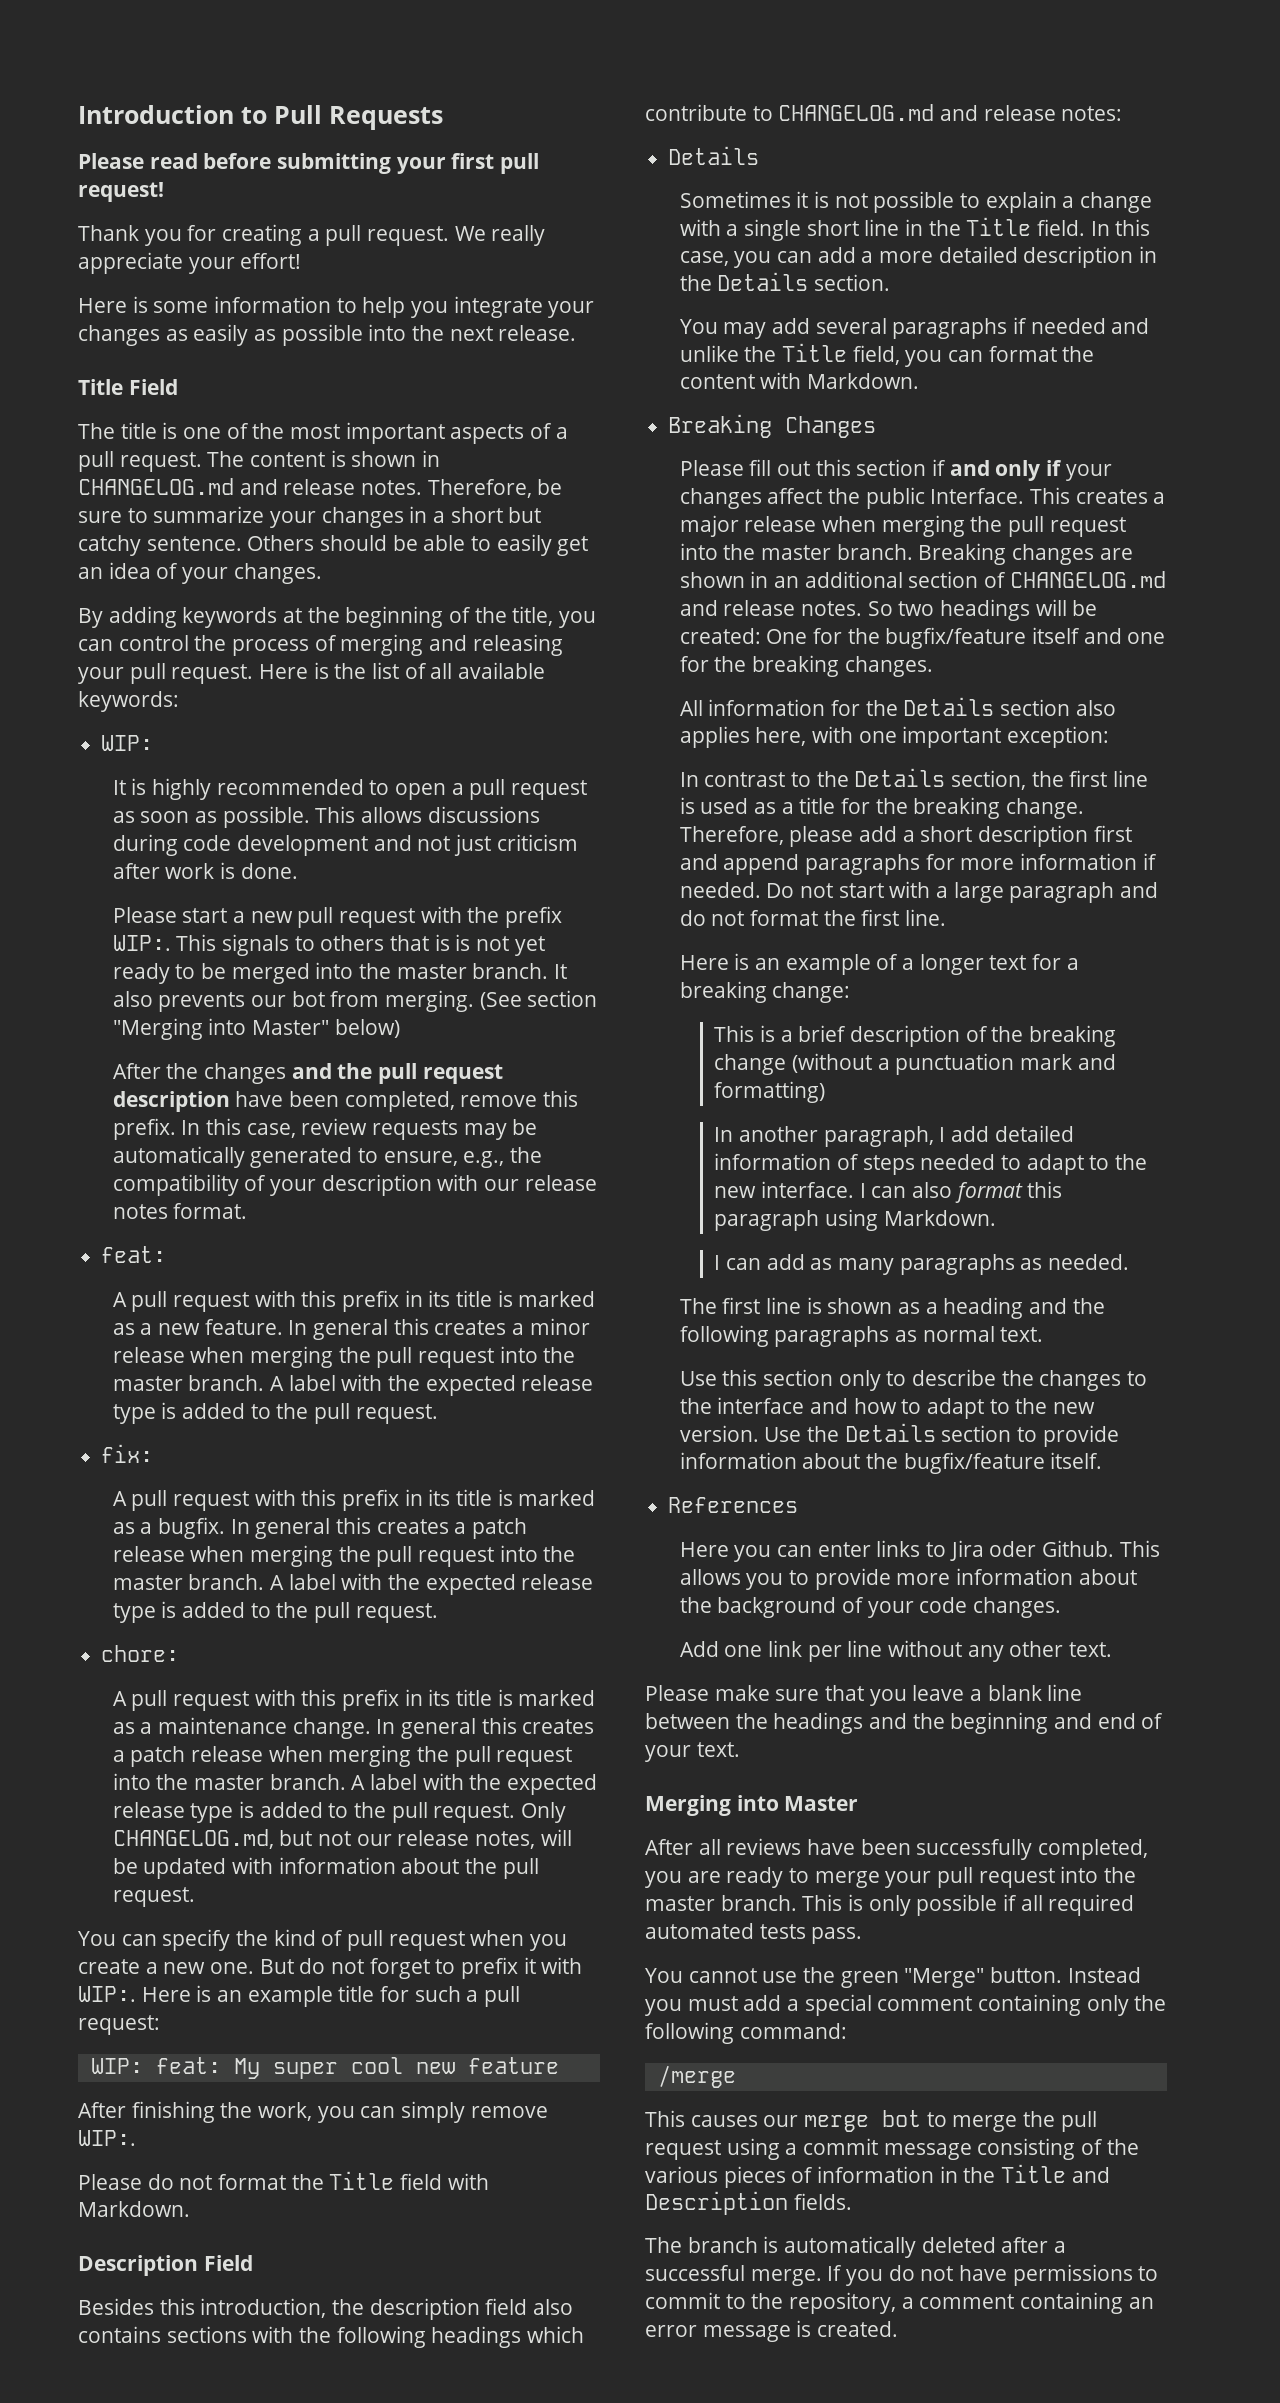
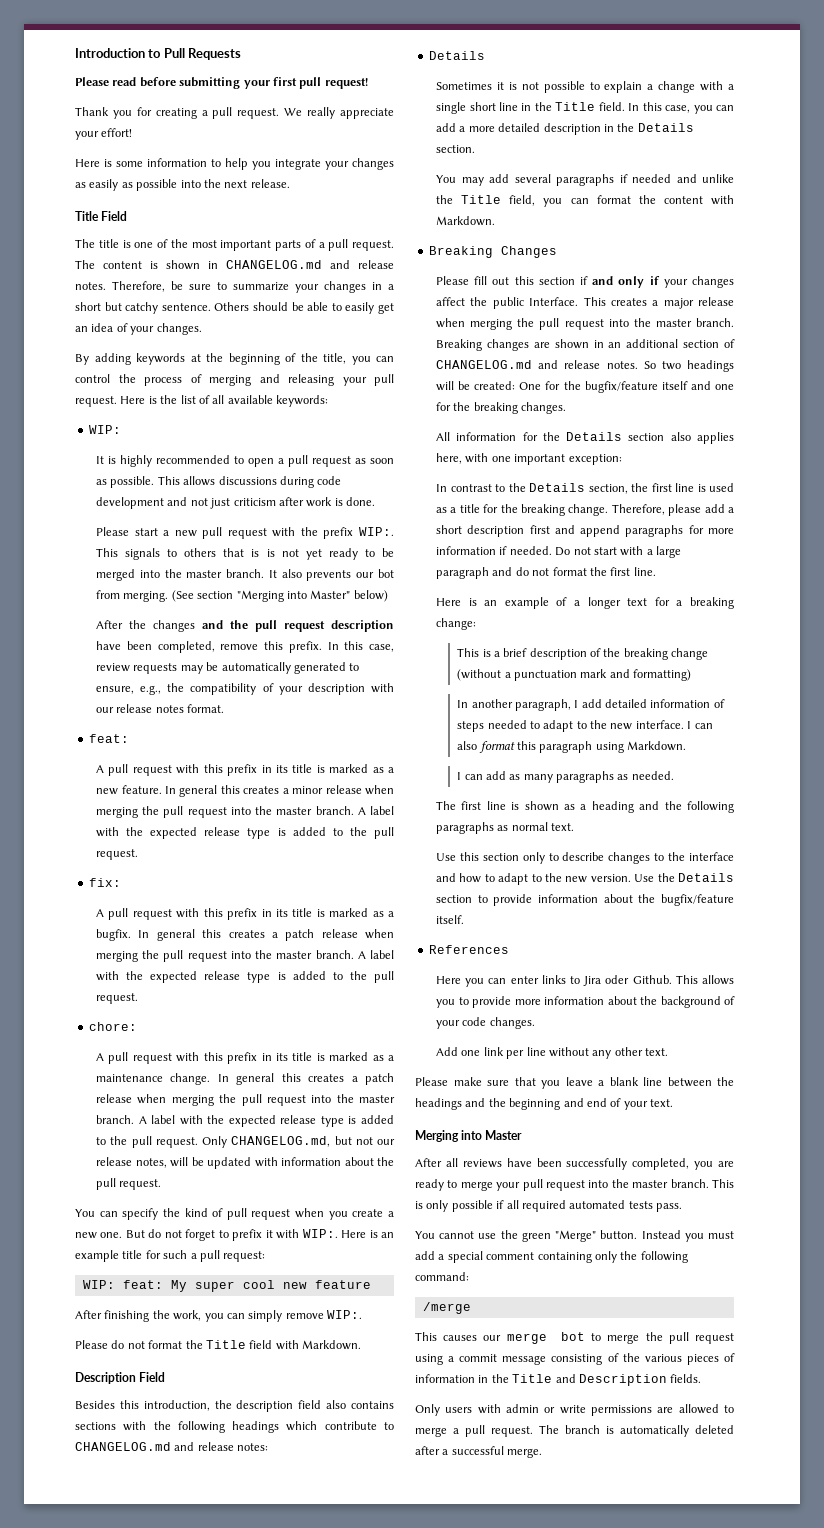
[450,424,525,444] aspects -> [275,240,301,251] parts
[1001,1370,1034,1386] the -> (605, 856) none
(852, 2201) none -> [415,1404,734,1416] [415,1425,533,1437] Only users with admin or write permissions are allowed to merge a pull request.
[827,2264,1159,2286] [645,2292,1154,2314] [645,2320,899,2342] If you do not have permissions to commit to the repository, a comment containing an error message is created. -> (543, 1453) none

